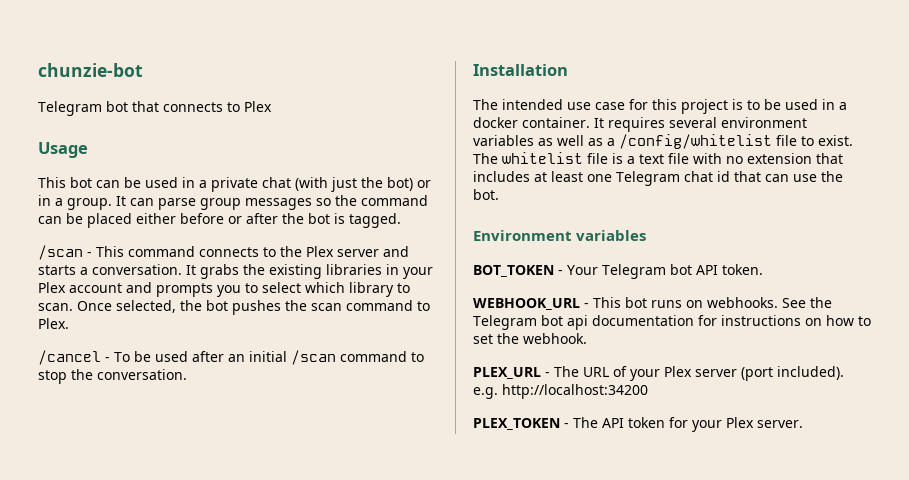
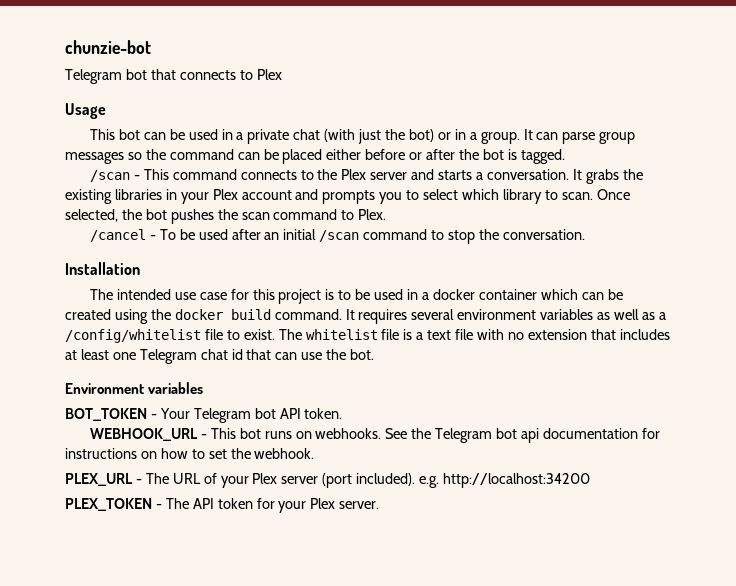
[522,117,590,128] container. -> [478,289,623,300] [65,309,342,324] container which can be created using the docker build command.

